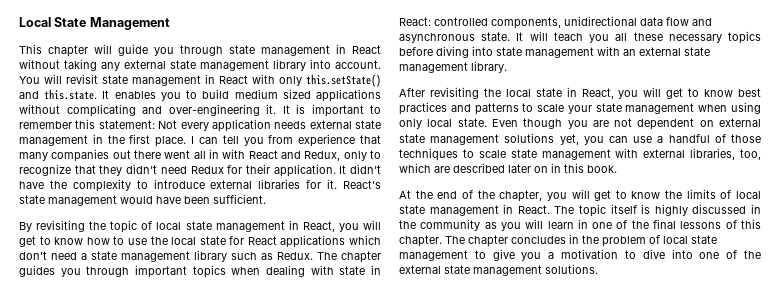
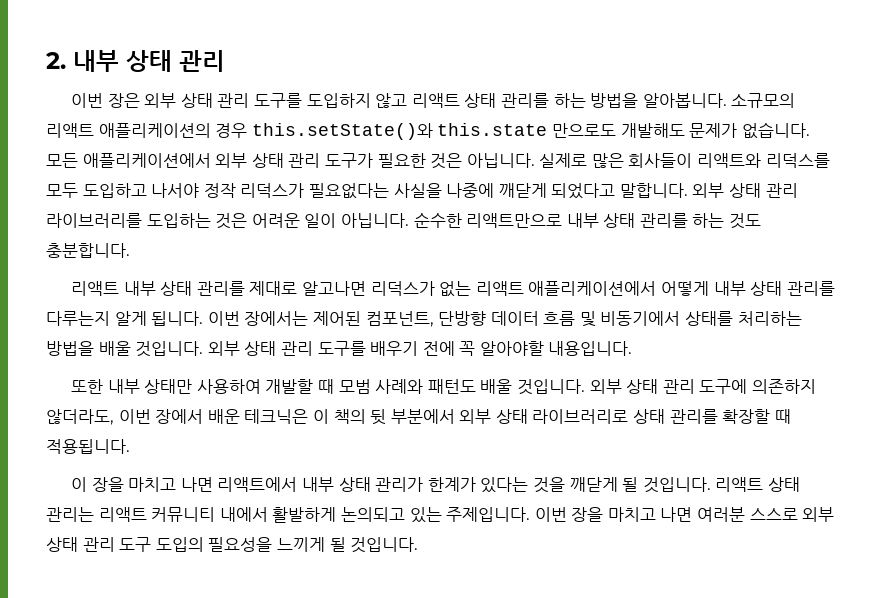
[19,17,170,30] [19,44,381,57] [19,59,381,71] [19,74,381,87] [19,89,382,102] [19,104,381,117] [19,119,381,132] [19,134,381,147] [19,149,381,162] [19,164,381,177] [19,179,382,192] [19,194,266,206] [19,220,381,233] [19,235,381,248] [19,250,381,263] [19,265,382,278] [399,16,712,29] [399,31,761,44] [399,46,710,58] [399,61,507,73] [399,87,761,99] [399,102,761,115] [399,118,761,130] [399,133,761,145] [399,148,761,161] [399,163,617,173] [399,189,761,202] [399,204,761,217] [399,219,762,231] [399,234,717,247] [399,249,761,261] [399,264,598,276] Local State Management // This chapter will guide you through state management in React without taking any external state management library into account. You will revisit state management in React with only this.setState() and this.state. It enables you to build medium sized applications without complicating and over-engineering it. It is important to remember this statement: Not every application needs external state management in the first place. I can tell you from experience that many companies out there went all in with React and Redux, only to recognize that they didn't need Redux for their application. It didn't have the complexity to introduce external libraries for it. React's state management would have been sufficient. // By revisiting the topic of local state management in React, you will get to know how to use the local state for React applications which don't need a state management library such as Redux. The chapter guides you through important topics when dealing with state in React: controlled components, unidirectional data flow and asynchronous state. It will teach you all these necessary topics before diving into state management with an external state management library. // After revisiting the local state in React, you will get to know best practices and patterns to scale your state management when using only local state. Even though you are not dependent on external state management solutions yet, you can use a handful of those techniques to scale state management with external libraries, too, which are described later on in this book. // At the end of the chapter, you will get to know the limits of local state management in React. The topic itself is highly discussed in the community as you will learn in one of the final lessons of this chapter. The chapter concludes in the problem of local state management to give you a motivation to dive into one of the external state management solutions. -> [46,50,225,72] [71,93,796,108] [46,122,810,140] [46,153,830,169] [46,183,798,199] [46,212,762,229] [46,243,130,258] [71,281,835,297] [46,311,802,327] [46,341,633,357] [71,379,816,395] [46,409,791,425] [46,439,130,454] [71,477,800,493] [46,507,835,523] [46,537,419,553] 2. 내부 상태 관리 // 이번 장은 외부 상태 관리 도구를 도입하지 않고 리액트 상태 관리를 하는 방법을 알아봅니다. 소규모의 리액트 애플리케이션의 경우 this.setState()와 this.state 만으로도 개발해도 문제가 없습니다. 모든 애플리케이션에서 외부 상태 관리 도구가 필요한 것은 아닙니다. 실제로 많은 회사들이 리액트와 리덕스를 모두 도입하고 나서야 정작 리덕스가 필요없다는 사실을 나중에 깨닫게 되었다고 말합니다. 외부 상태 관리 라이브러리를 도입하는 것은 어려운 일이 아닙니다. 순수한 리액트만으로 내부 상태 관리를 하는 것도 충분합니다. // 리액트 내부 상태 관리를 제대로 알고나면 리덕스가 없는 리액트 애플리케이션에서 어떻게 내부 상태 관리를 다루는지 알게 됩니다. 이번 장에서는 제어된 컴포넌트, 단방향 데이터 흐름 및 비동기에서 상태를 처리하는 방법을 배울 것입니다. 외부 상태 관리 도구를 배우기 전에 꼭 알아야할 내용입니다. // 또한 내부 상태만 사용하여 개발할 때 모범 사례와 패턴도 배울 것입니다. 외부 상태 관리 도구에 의존하지 않더라도, 이번 장에서 배운 테크닉은 이 책의 뒷 부분에서 외부 상태 라이브러리로 상태 관리를 확장할 때 적용됩니다. // 이 장을 마치고 나면 리액트에서 내부 상태 관리가 한계가 있다는 것을 깨닫게 될 것입니다. 리액트 상태 관리는 리액트 커뮤니티 내에서 활발하게 논의되고 있는 주제입니다. 이번 장을 마치고 나면 여러분 스스로 외부 상태 관리 도구 도입의 필요성을 느끼게 될 것입니다.

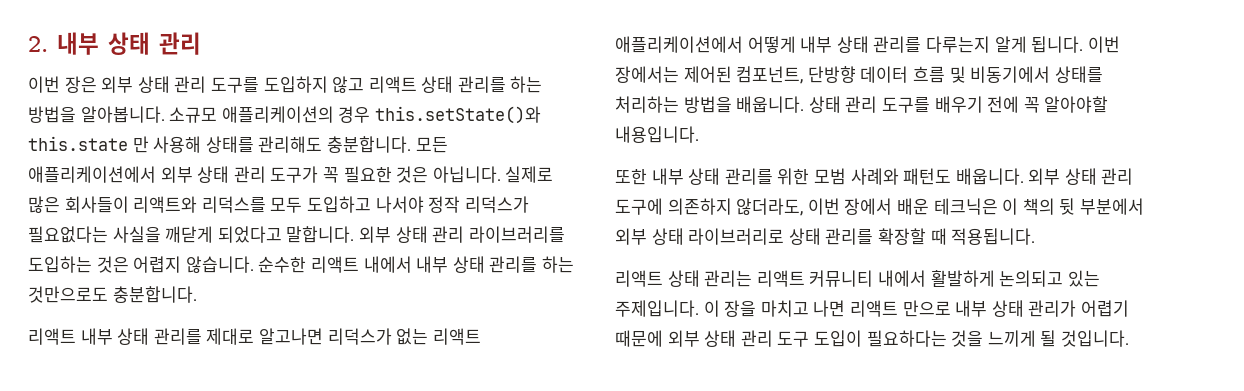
[731,93,796,108] [46,123,94,138] 소규모의 리액트 -> [169,107,218,123] 소규모
[551,122,810,139] 만으로도 개발해도 문제가 없습니다. -> [132,136,411,153] 만 사용해 상태를 관리해도 충분합니다.
(373, 160) none -> [322,167,339,183] 꼭
[446,183,495,198] 나중에 -> (161, 234) none
[251,212,563,228] 어려운 일이 아닙니다. 순수한 리액트만으로 -> [133,256,412,273] 어렵지 않습니다. 순수한 리액트 내에서
[729,213,762,229] 것도 -> [28,286,108,303] 것만으로도
[98,341,240,357] 배울 것입니다. 외부 -> [736,96,805,113] 배웁니다.
[144,379,334,394] 상태만 사용하여 개발할 때 -> [688,168,810,185] 상태 관리를 위한
[480,379,585,395] 배울 것입니다. -> [955,168,1024,185] 배웁니다.
[71,477,711,493] 이 장을 마치고 나면 리액트에서 내부 상태 관리가 한계가 있다는 것을 깨닫게 될 것입니다. -> (1036, 236) none
[534,507,798,522] 이번 장을 마치고 나면 여러분 스스로 -> [703,300,1129,317] [615,330,663,347] 이 장을 마치고 나면 리액트 만으로 내부 상태 관리가 어렵기 때문에
[155,537,273,552] 도입의 필요성을 -> [813,330,984,347] 도입이 필요하다는 것을

